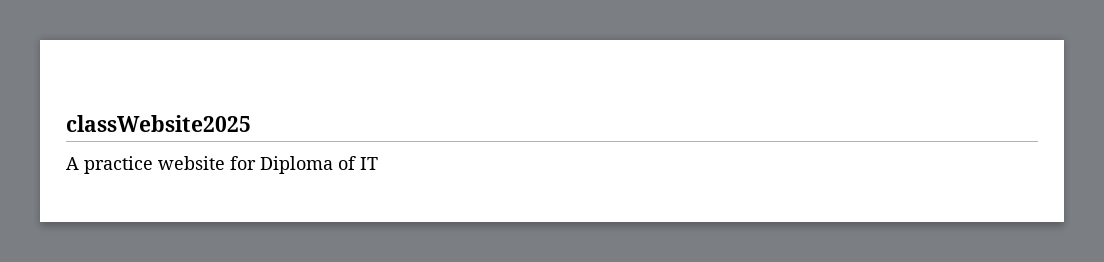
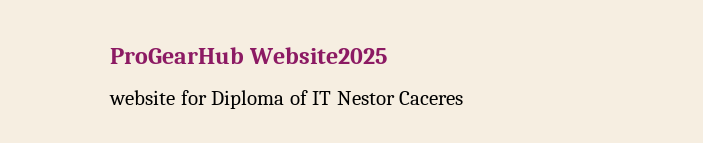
[66,115,251,132] [66,156,153,174] classWebsite2025 // A practice -> [110,47,388,64] ProGearHub Website2025 //
(378, 163) none -> [336,91,464,105] Nestor Caceres

